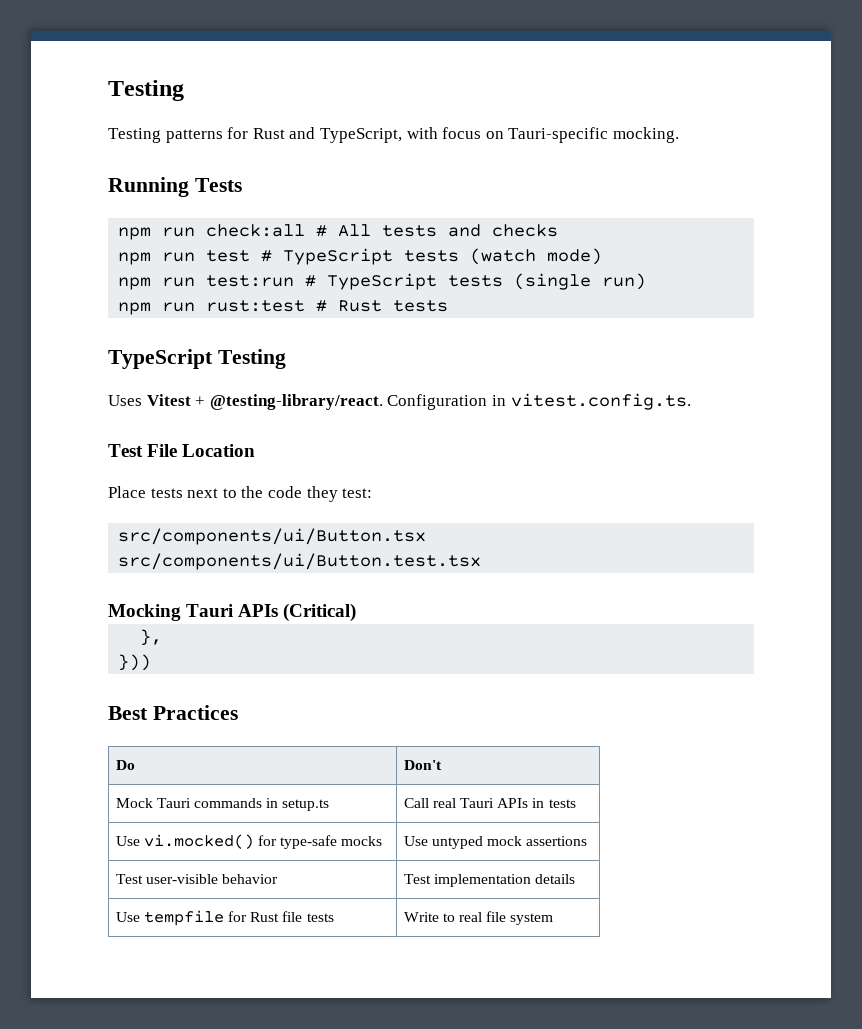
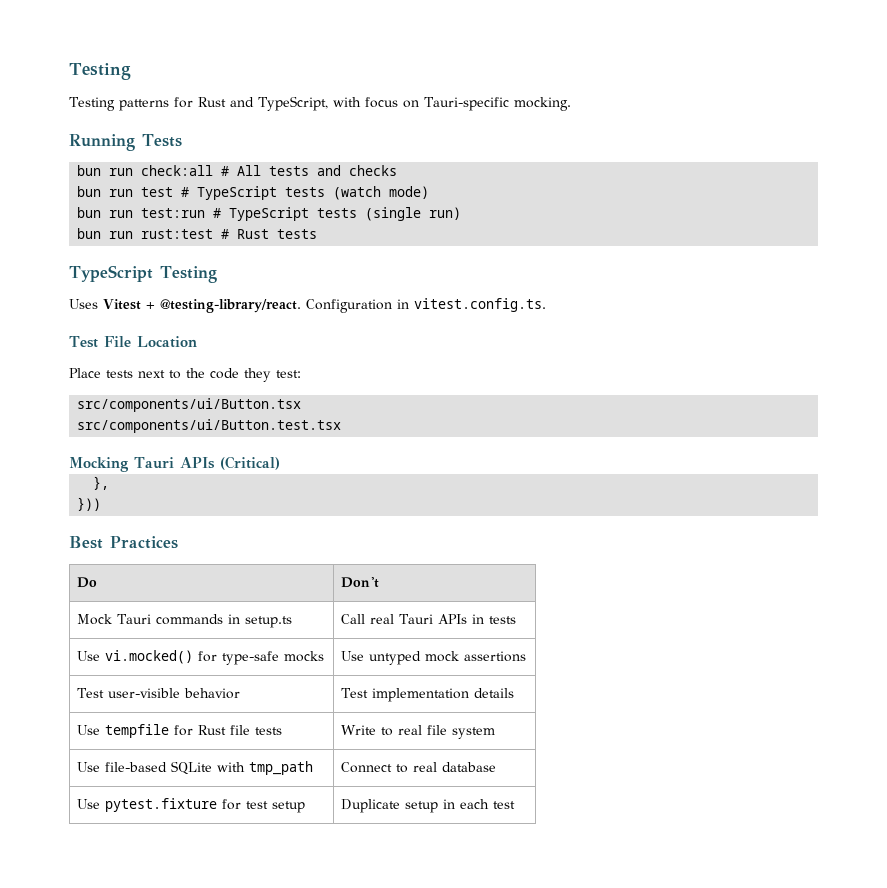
[118,227,152,240] npm -> [77,165,102,176] bun
[118,252,152,265] npm -> [77,186,102,197] bun
[118,277,152,290] npm -> [77,207,102,218] bun
[118,302,152,315] npm -> [77,228,102,239] bun
(554, 919) none -> [77,761,314,775] [341,762,497,773] [77,798,306,813] [341,799,516,813] // Use file-based SQLite with tmp_path | Connect to real database // Use pytest.fixture for test setup | Duplicate setup in each test

